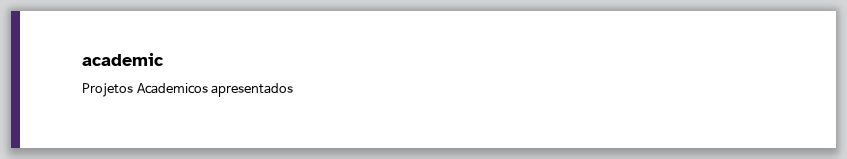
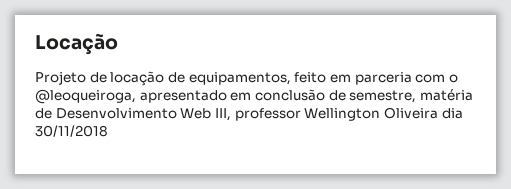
[82,53,164,66] [82,83,294,97] academic // Projetos Academicos apresentados -> [35,33,118,55] [35,71,458,86] [35,89,473,104] [35,107,463,121] [35,125,108,137] Locação // Projeto de locação de equipamentos, feito em parceria com o @leoqueiroga, apresentado em conclusão de semestre, matéria de Desenvolvimento Web III, professor Wellington Oliveira dia 30/11/2018

